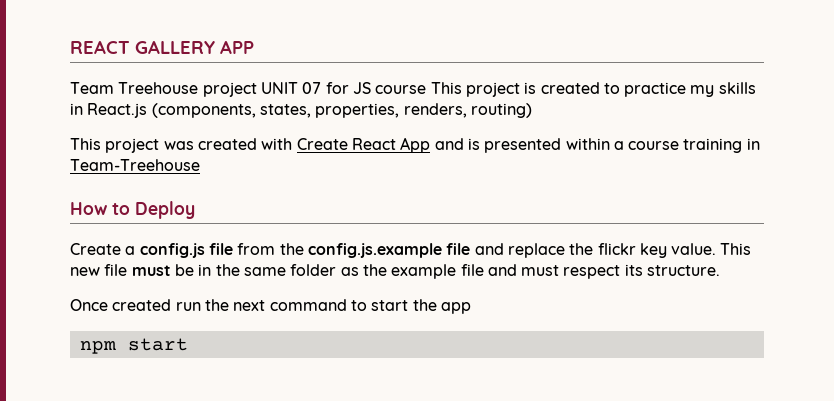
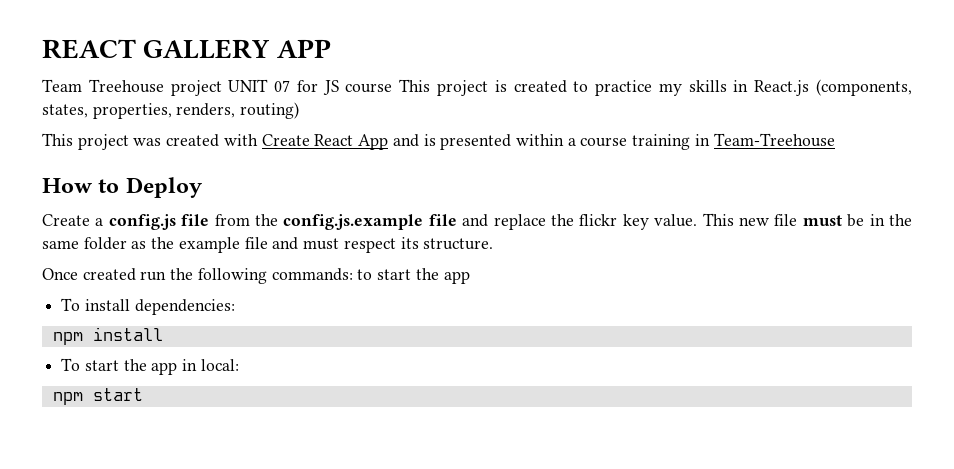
[233,299,347,311] next command -> [197,268,353,284] following commands:
(471, 308) none -> [61,298,235,315] [52,327,163,345] [61,358,239,375] // To install dependencies: // npm install // To start the app in local:

